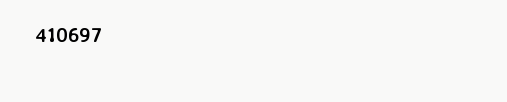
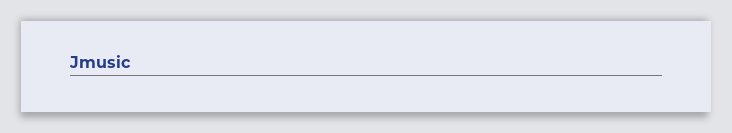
[35,28,102,42] 410697 -> [69,55,131,68] Jmusic

